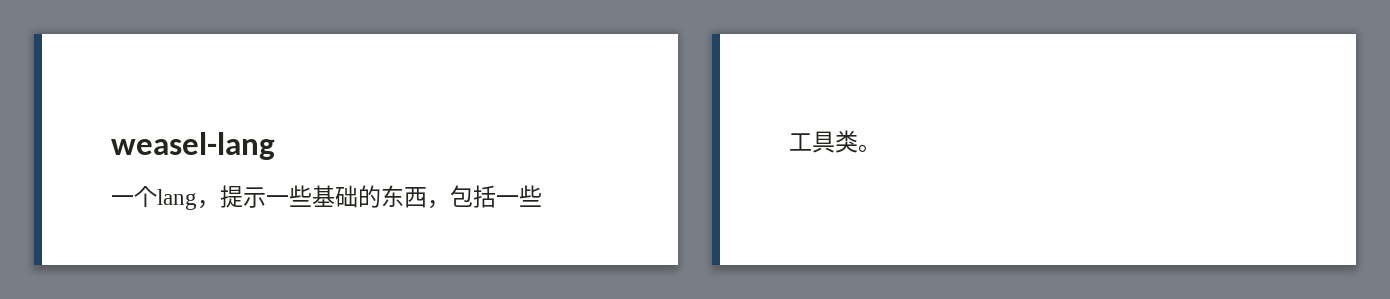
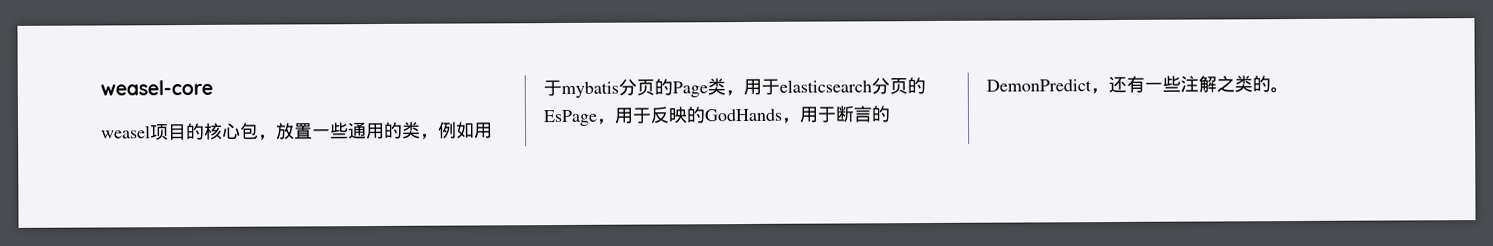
[111,132,275,160] [111,185,542,210] [789,130,858,153] weasel-lang // 一个lang，提示一些基础的东西，包括一些工具类 -> [100,79,213,96] [101,121,493,141] [543,77,926,98] [543,105,890,127] [986,75,1271,95] weasel-core // weasel项目的核心包，放置一些通用的类，例如用于mybatis分页的Page类，用于elasticsearch分页的EsPage，用于反映的GodHands，用于断言的DemonPredict，还有一些注解之类的

